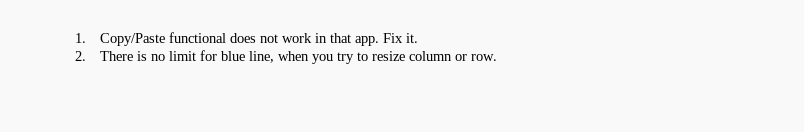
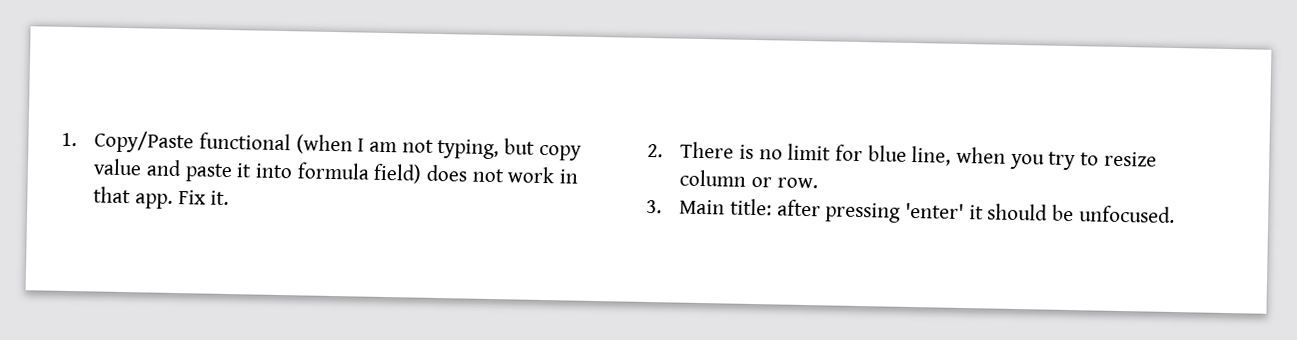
(227, 37) none -> [295,134,582,161] [93,158,423,184] (when I am not typing, but copy value and paste it into formula field)
(498, 57) none -> [646,198,1175,224] // 3. Main title: after pressing 'enter' it should be unfocused.

